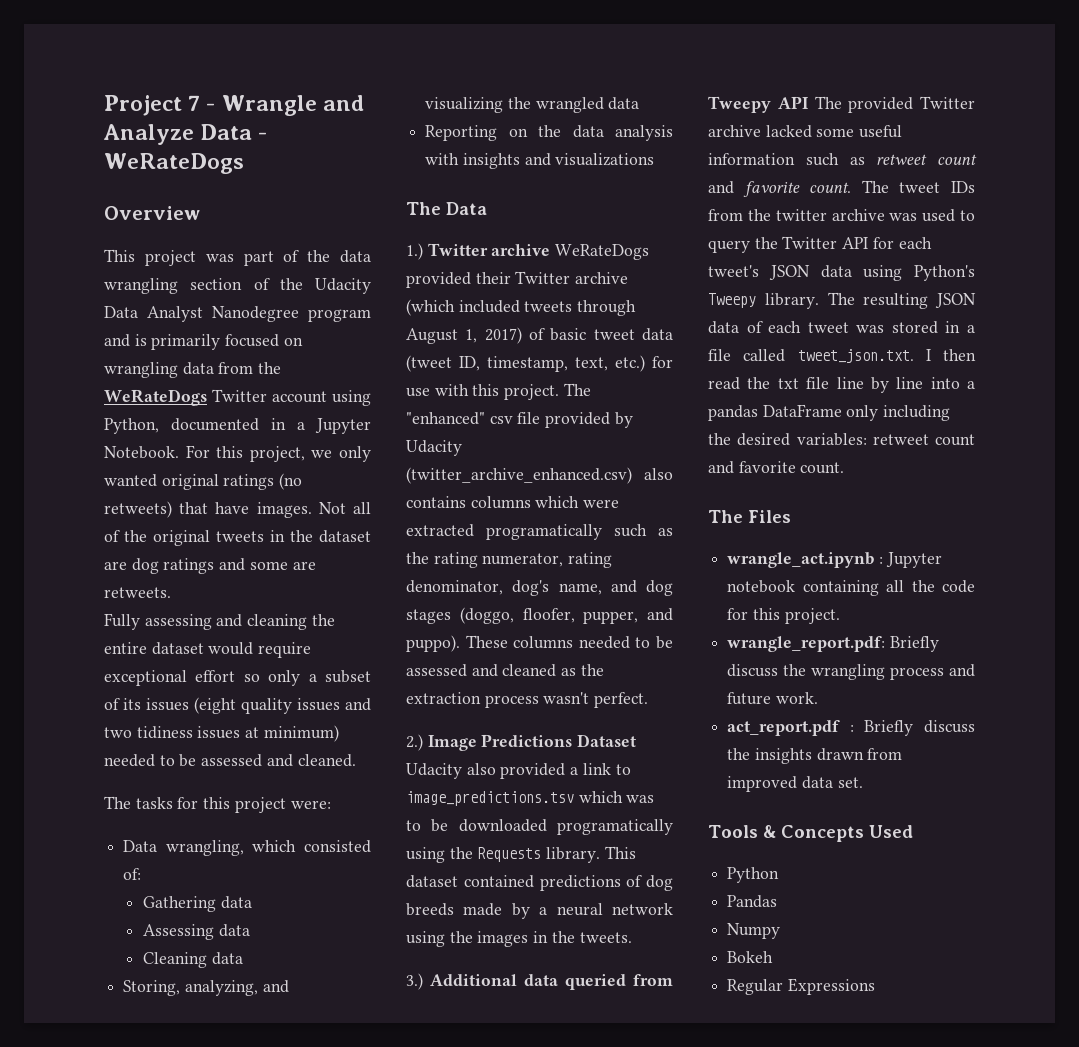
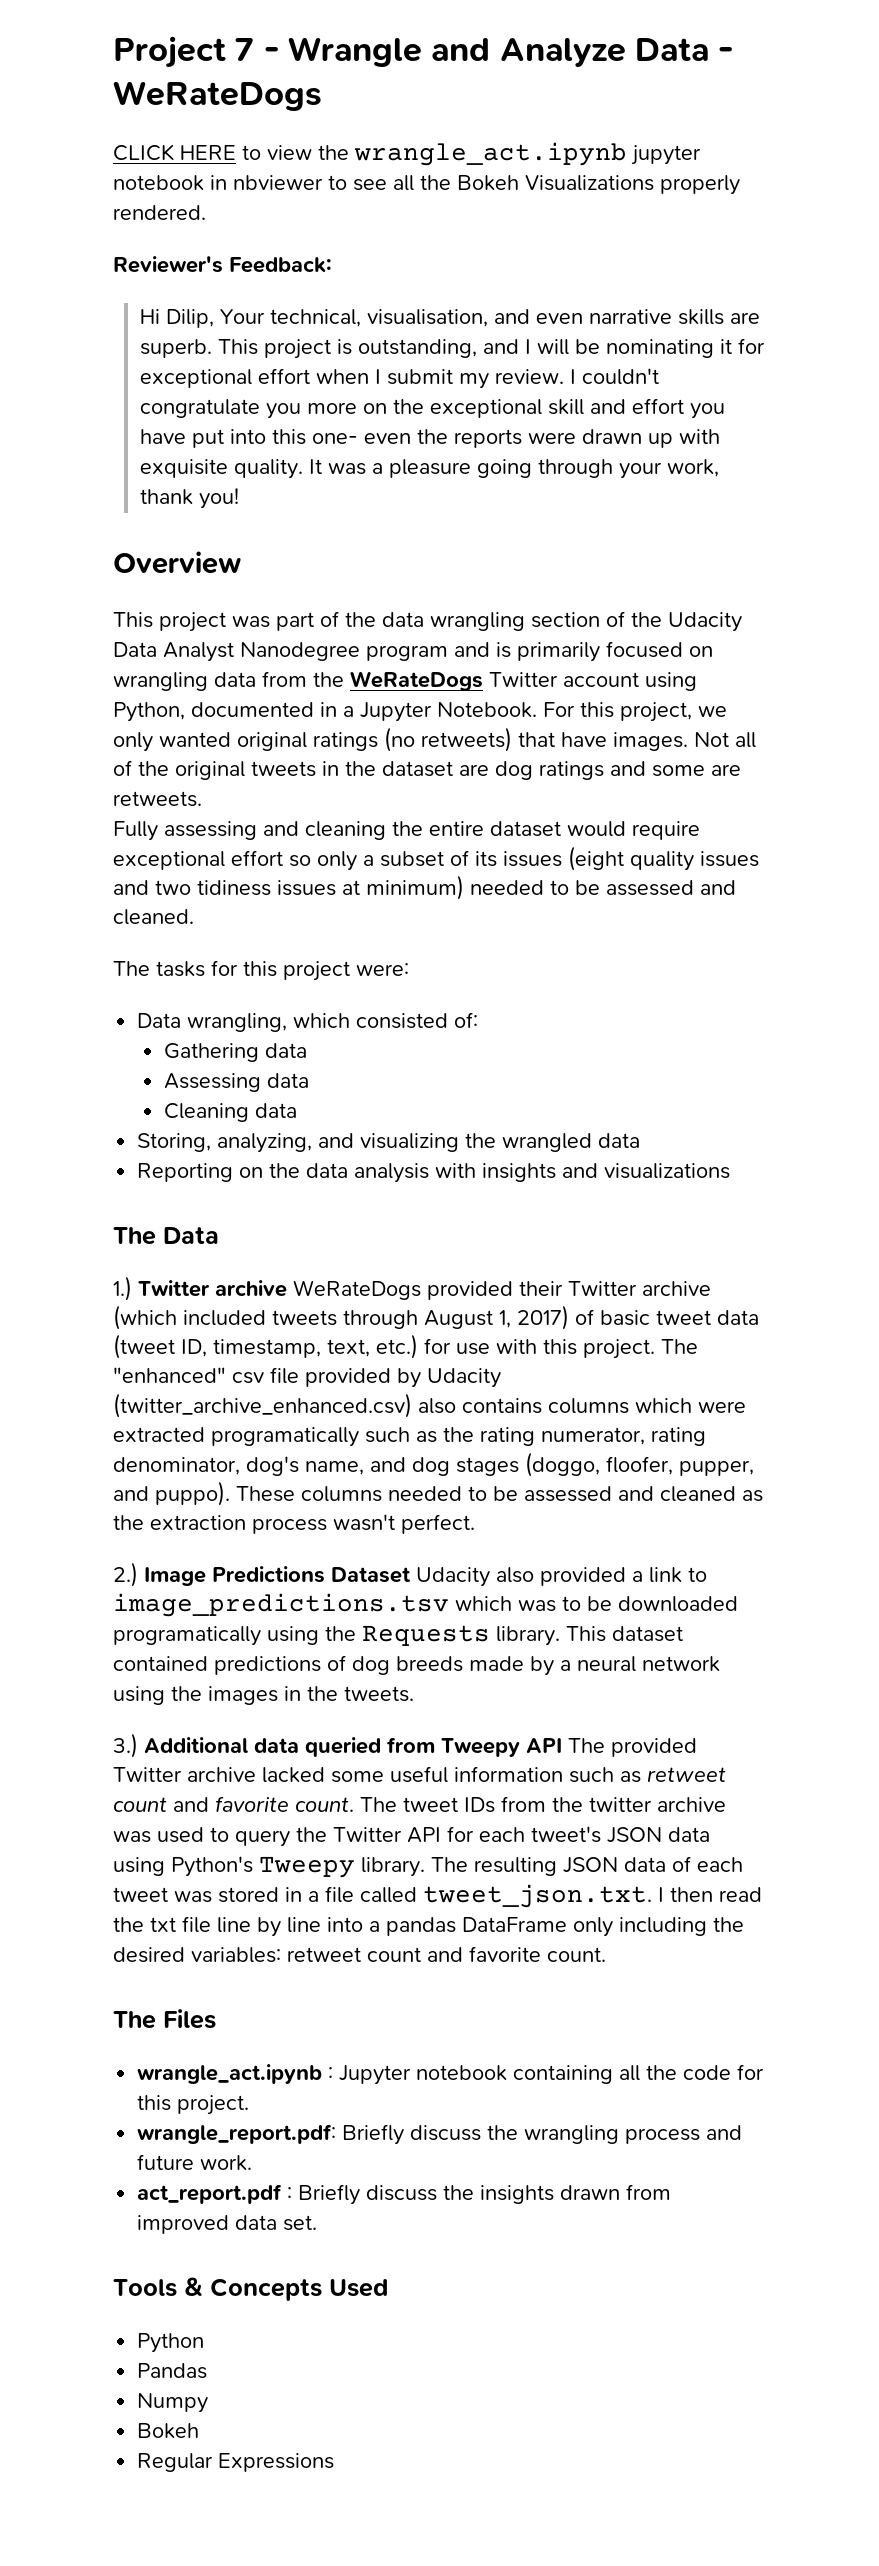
(244, 163) none -> [113,142,701,166] [113,175,740,195] [113,205,206,220] [113,256,332,273] [139,309,760,328] [139,338,765,359] [139,368,659,389] [139,398,725,419] [139,429,720,448] [139,459,719,479] [139,488,239,509] // CLICK HERE to view the wrangle_act.ipynb jupyter notebook in nbviewer to see all the Bokeh Visualizations properly rendered. // Reviewer's Feedback: // Hi Dilip, Your technical, visualisation, and even narrative skills are superb. This project is outstanding, and I will be nominating it for exceptional effort when I submit my review. I couldn't congratulate you more on the exceptional skill and effort you have put into this one- even the reports were drawn up with exquisite quality. It was a pleasure going through your work, thank you!

